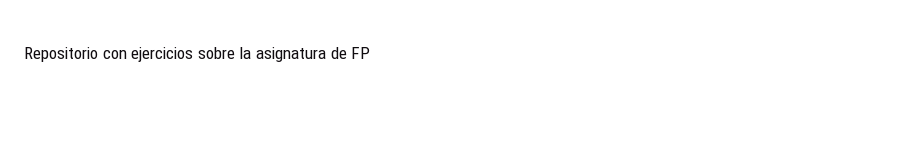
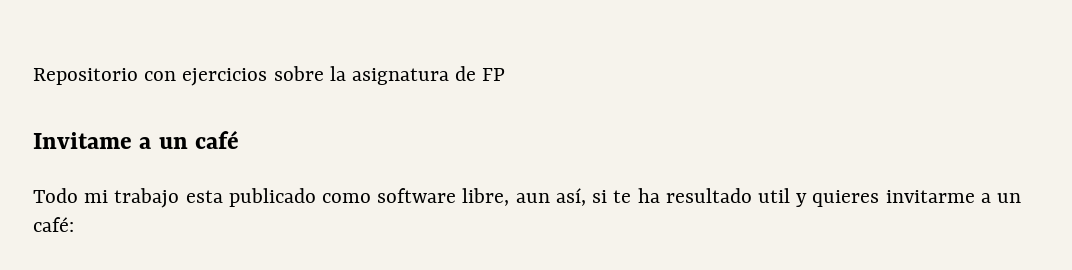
(371, 53) none -> [33,130,239,149] [33,188,1021,208] [33,217,74,232] // Invitame a un café // Todo mi trabajo esta publicado como software libre, aun así, si te ha resultado util y quieres invitarme a un café:

